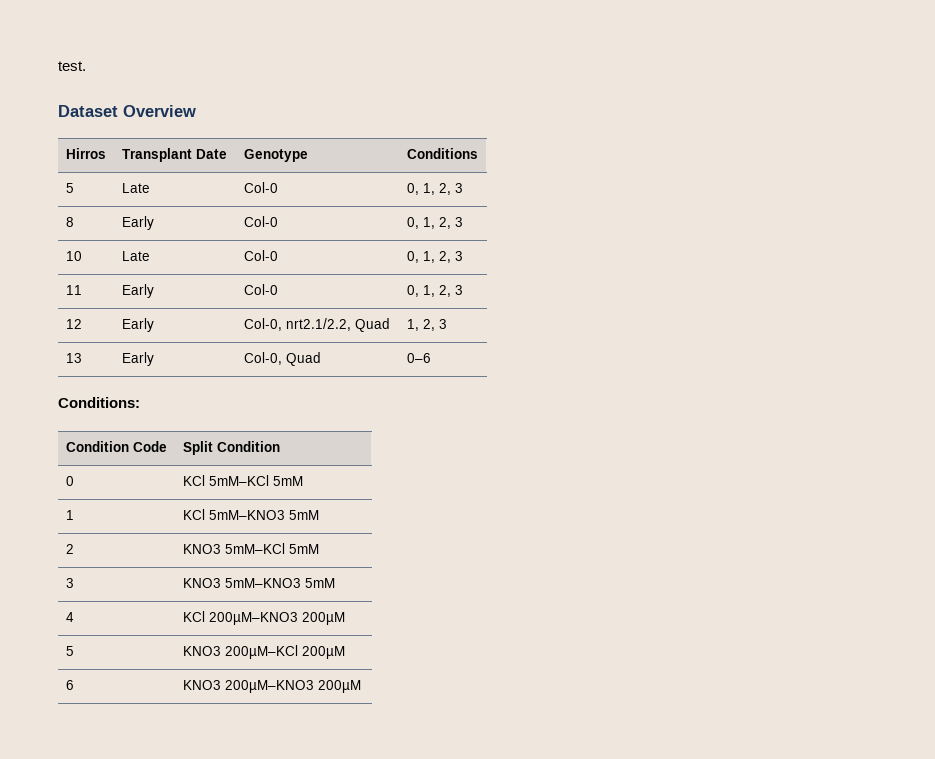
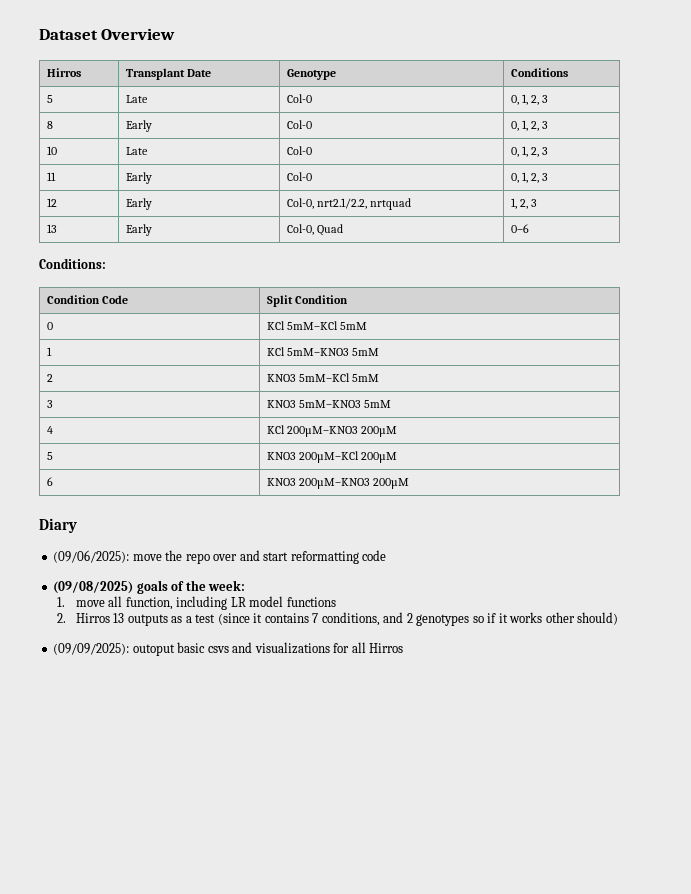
[58,61,86,71] test. // -> (39, 34) none
[354,318,390,332] Quad -> [370,198,412,210] nrtquad
(361, 686) none -> [39,518,77,533] [53,550,387,564] [53,580,246,594] [57,596,336,610] [57,612,619,626] [53,642,404,656] // Diary // (09/06/2025): move the repo over and start reformatting code // (09/08/2025) goals of the week: // 1. move all function, including LR model functions // 2. Hirros 13 outputs as a test (since it contains 7 conditions, and 2 genotypes so if it works other should) // (09/09/2025): outoput basic csvs and visualizations for all Hirros

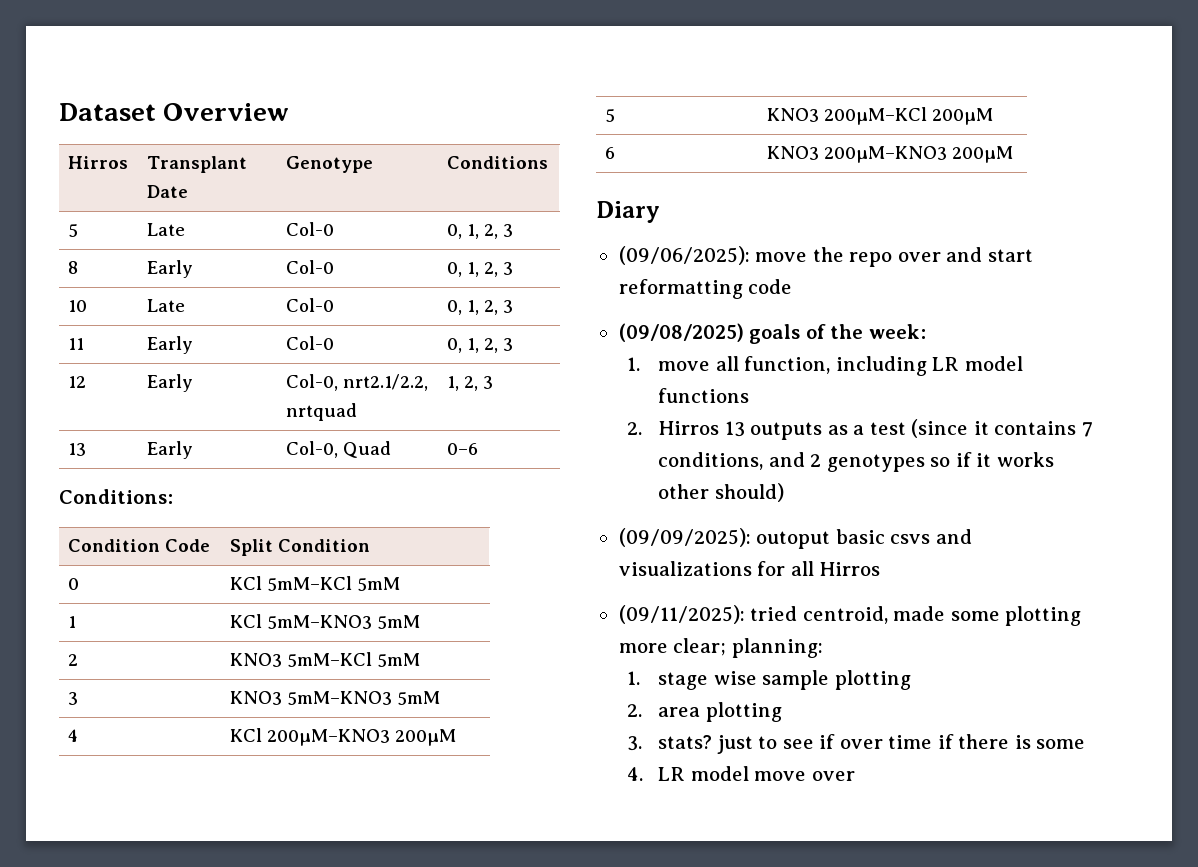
(404, 648) none -> [618,605,1082,626] [618,638,823,658] [627,670,911,690] [627,702,782,722] [627,734,1086,754] [627,766,855,781] // (09/11/2025): tried centroid, made some plotting more clear; planning: // 1. stage wise sample plotting // 2. area plotting // 3. stats? just to see if over time if there is some // 4. LR model move over

